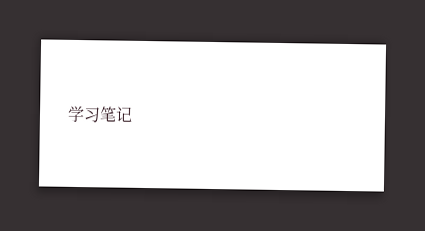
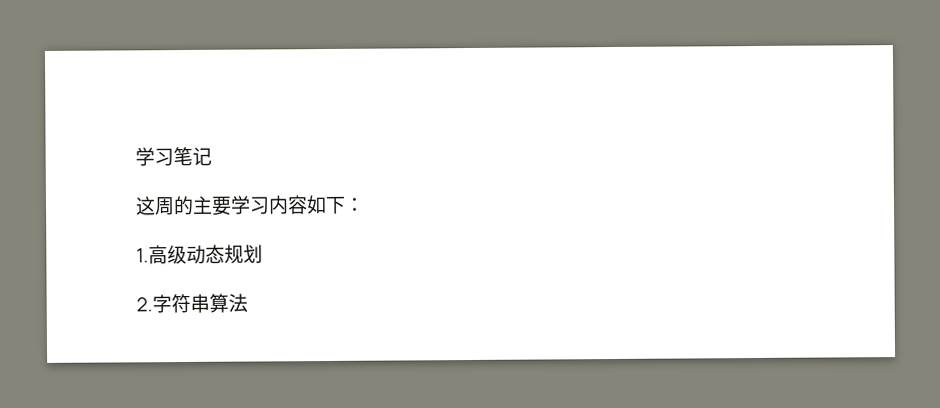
(133, 114) none -> [135,195,365,216] [136,244,263,265] [136,293,248,314] // 这周的主要学习内容如下： // 1.高级动态规划 // 2.字符串算法

